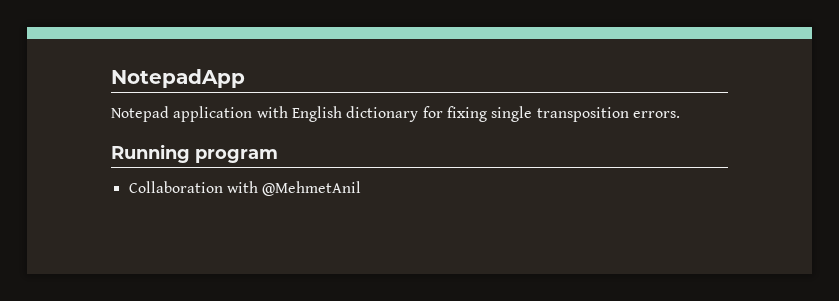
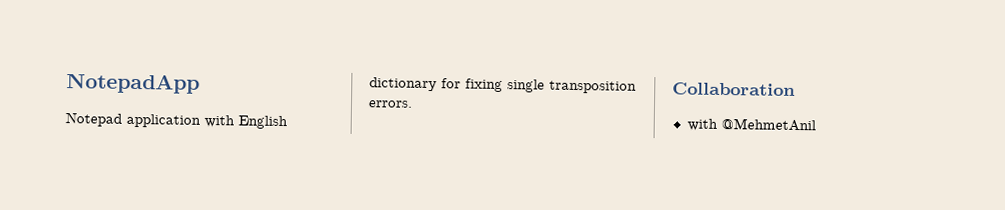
[111,144,278,163] [128,181,223,193] Running program // Collaboration -> [672,82,796,96] Collaboration //

